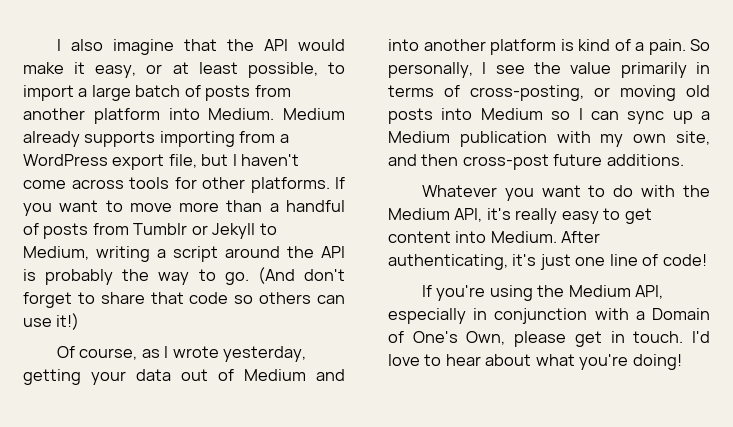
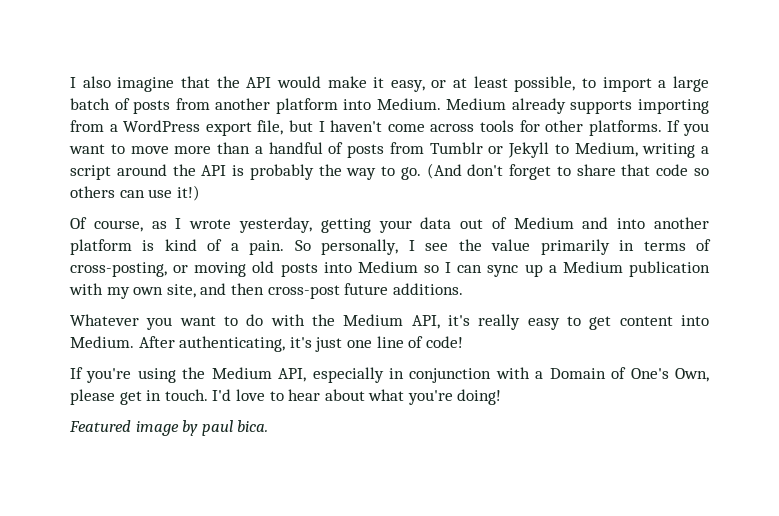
(682, 362) none -> [69,420,269,436] // Featured image by paul bica.

